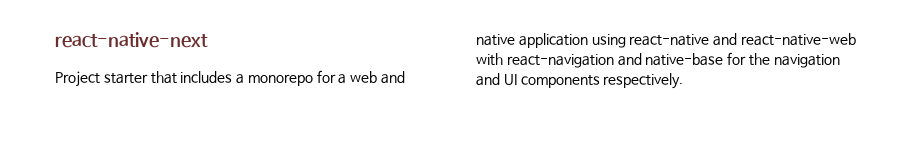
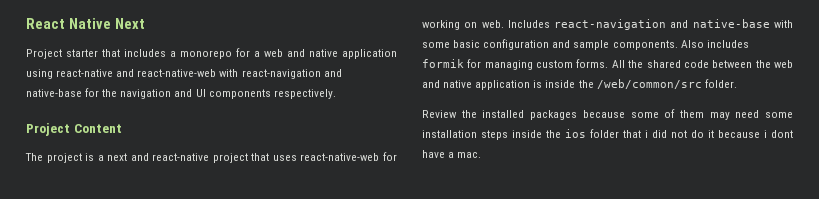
[55,32,208,48] react-native-next -> [26,18,145,29] React Native Next
(684, 81) none -> [26,123,122,136] [25,152,397,163] [422,19,793,30] [422,39,749,50] [422,59,793,70] [422,79,737,90] [422,109,793,120] [422,129,793,140] [422,150,482,158] // Project Content // The project is a next and react-native project that uses react-native-web for working on web. Includes react-navigation and native-base with some basic configuration and sample components. Also includes formik for managing custom forms. All the shared code between the web and native application is inside the /web/common/src folder. // Review the installed packages because some of them may need some installation steps inside the ios folder that i did not do it because i dont have a mac.

